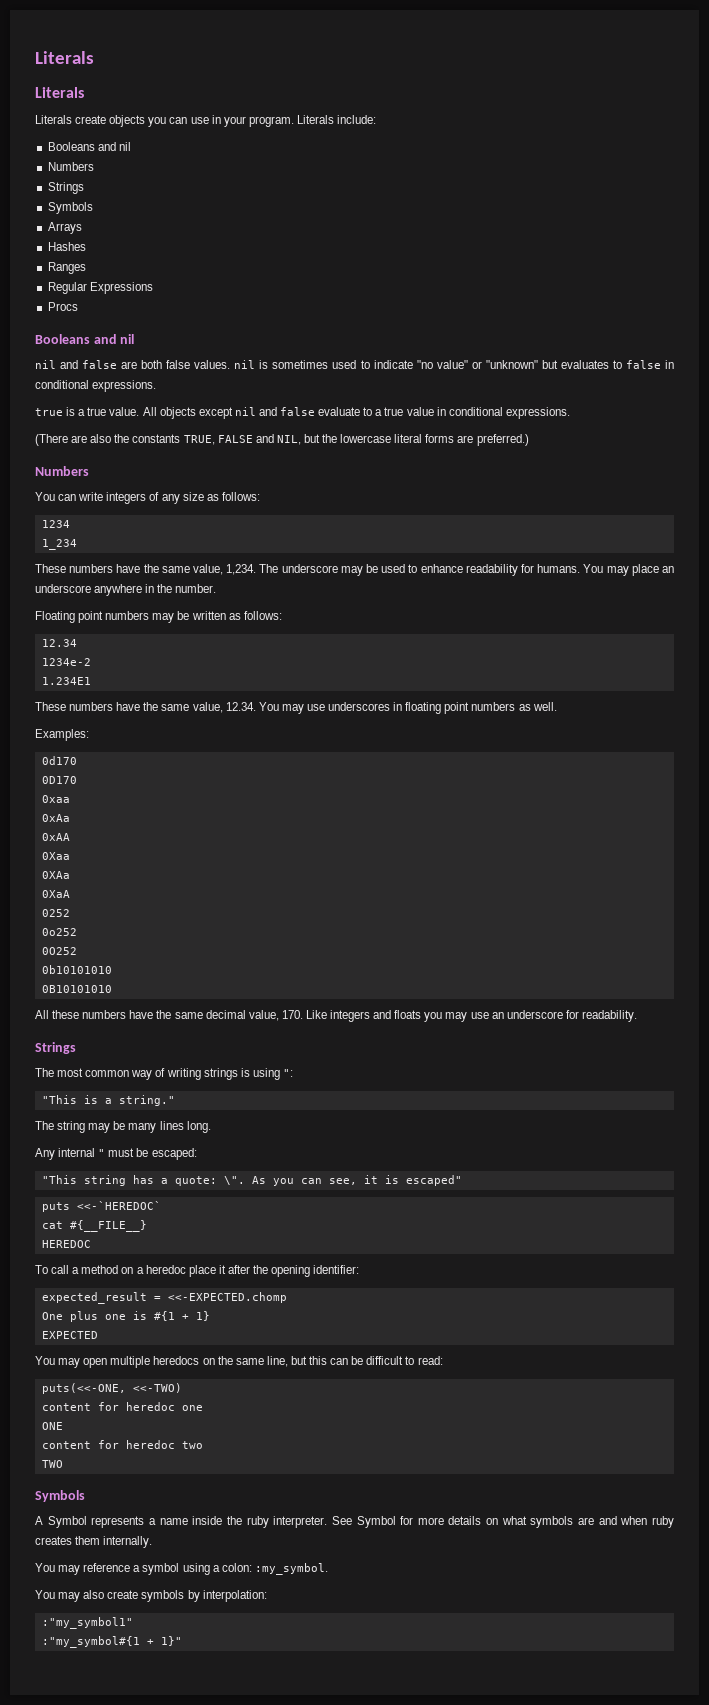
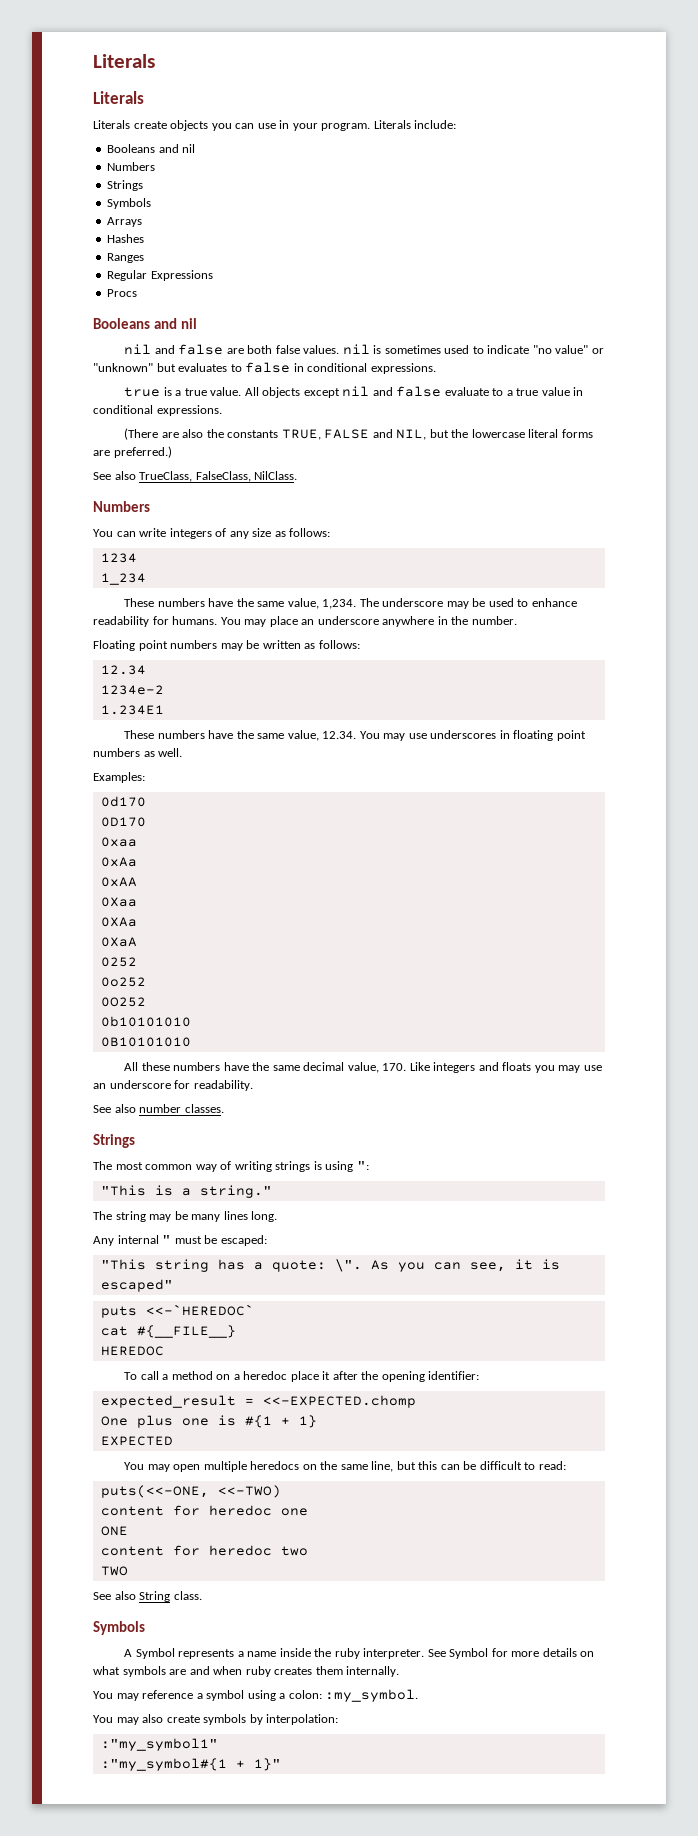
(529, 440) none -> [93,471,298,482] // See also TrueClass, FalseClass, NilClass.
(637, 1016) none -> [93,1104,224,1113] // See also number classes.
(63, 1464) none -> [93,1591,202,1602] // See also String class.

